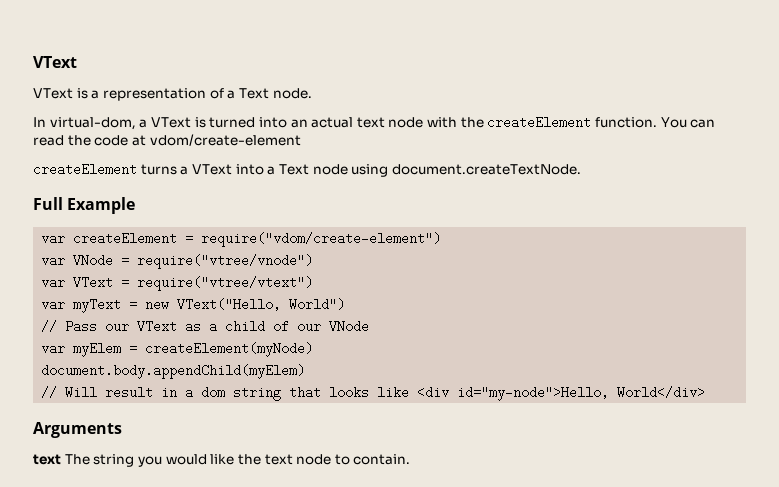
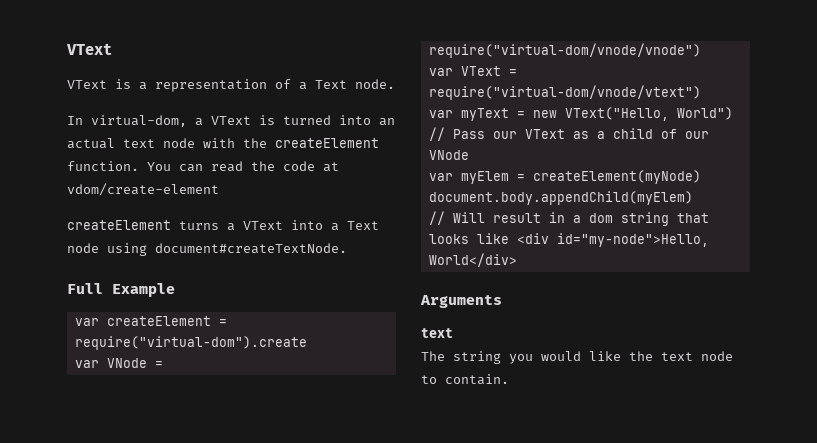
[391,164,581,175] document.createTextNode. -> [155,243,347,254] document#createTextNode.
[201,232,442,247] require("vdom/create-element") -> [74,336,307,350] require("virtual-dom").create
[137,254,314,269] require("vtree/vnode") -> [428,43,701,58] require("virtual-dom/vnode/vnode")
[137,276,314,291] require("vtree/vtext") -> [428,85,701,100] require("virtual-dom/vnode/vtext")
(61, 459) none -> (453, 333) //

